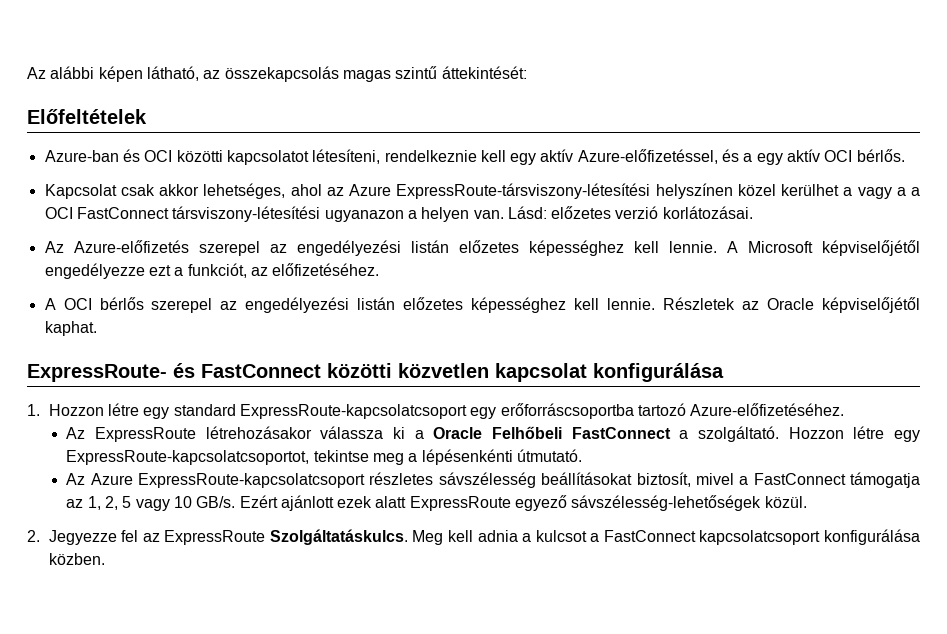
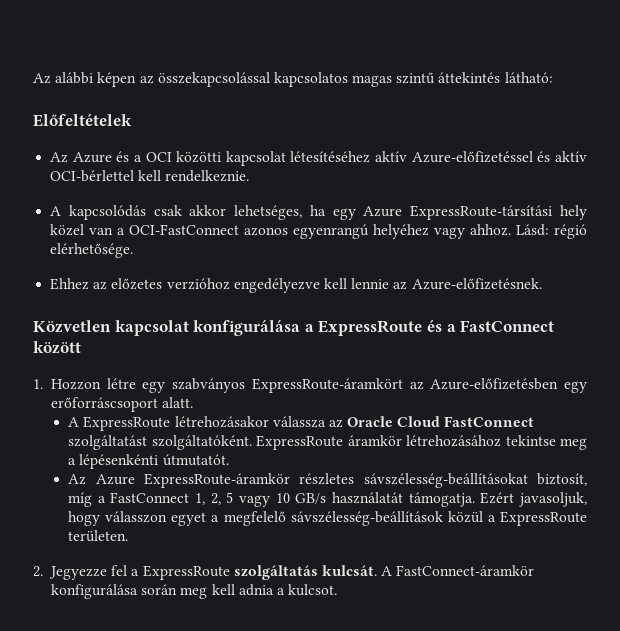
[146,66,527,82] [27,109,147,124] [44,149,905,165] [44,183,920,199] [44,206,753,222] [44,240,920,256] [44,263,380,279] [44,297,920,313] [44,321,97,336] [27,363,724,382] [27,403,845,419] [66,426,921,442] [66,450,310,465] látható, az összekapcsolás magas szintű áttekintését: // Előfeltételek // Azure-ban és OCI közötti kapcsolatot létesíteni, rendelkeznie kell egy aktív Azure-előfizetéssel, és a egy aktív OCI bérlős. // Kapcsolat csak akkor lehetséges, ahol az Azure ExpressRoute-társviszony-létesítési helyszínen közel kerülhet a vagy a a OCI FastConnect társviszony-létesítési ugyanazon a helyen van. Lásd: előzetes verzió korlátozásai. // Az Azure-előfizetés szerepel az engedélyezési listán előzetes képességhez kell lennie. A Microsoft képviselőjétől engedélyezze ezt a funkciót, az előfizetéséhez. // A OCI bérlős szerepel az engedélyezési listán előzetes képességhez kell lennie. Részletek az Oracle képviselőjétől kaphat. // ExpressRoute- és FastConnect közötti közvetlen kapcsolat konfigurálása // 1. Hozzon létre egy standard ExpressRoute-kapcsolatcsoport egy erőforráscsoportba tartozó Azure-előfizetéséhez. // Az ExpressRoute létrehozásakor válassza ki a Oracle Felhőbeli FastConnect a szolgáltató. Hozzon létre egy ExpressRoute-kapcsolatcsoportot, -> [139,72,553,87] [33,114,132,127] [50,151,587,166] [50,170,250,182] [50,205,588,220] [50,224,588,239] [50,243,134,258] [50,278,542,293] [33,320,555,336] [33,341,81,354] [33,378,587,393] [51,397,194,412] [68,416,535,431] [68,435,502,450] az összekapcsolással kapcsolatos magas szintű áttekintés látható: // Előfeltételek // Az Azure és a OCI közötti kapcsolat létesítéséhez aktív Azure-előfizetéssel és aktív OCI-bérlettel kell rendelkeznie. // A kapcsolódás csak akkor lehetséges, ha egy Azure ExpressRoute-társítási hely közel van a OCI-FastConnect azonos egyenrangú helyéhez vagy ahhoz. Lásd: régió elérhetősége. // Ehhez az előzetes verzióhoz engedélyezve kell lennie az Azure-előfizetésnek. // Közvetlen kapcsolat konfigurálása a ExpressRoute és a FastConnect között // 1. Hozzon létre egy szabványos ExpressRoute-áramkört az Azure-előfizetésben egy erőforráscsoport alatt. // A ExpressRoute létrehozásakor válassza az Oracle Cloud FastConnect szolgáltatást szolgáltatóként. ExpressRoute áramkör létrehozásához
[516,449,582,462] [66,472,920,488] [66,499,84,508] útmutató. // Az Azure ExpressRoute-kapcsolatcsoport részletes sávszélesség beállításokat biztosít, mivel a FastConnect támogatja az -> [162,454,229,466] [68,473,587,488] [68,492,190,507] útmutatót. // Az Azure ExpressRoute-áramkör részletes sávszélesség-beállításokat biztosít, míg a FastConnect
[196,495,807,511] [27,529,920,545] [48,553,105,565] GB/s. Ezért ajánlott ezek alatt ExpressRoute egyező sávszélesség-lehetőségek közül. // 2. Jegyezze fel az ExpressRoute Szolgáltatáskulcs. Meg kell adnia a kulcsot a FastConnect kapcsolatcsoport konfigurálása közben. -> [295,492,588,507] [68,511,587,526] [68,530,129,542] [33,565,535,580] [51,584,338,599] GB/s használatát támogatja. Ezért javasoljuk, hogy válasszon egyet a megfelelő sávszélesség-beállítások közül a ExpressRoute területen. // 2. Jegyezze fel a ExpressRoute szolgáltatás kulcsát. A FastConnect-áramkör konfigurálása során meg kell adnia a kulcsot.

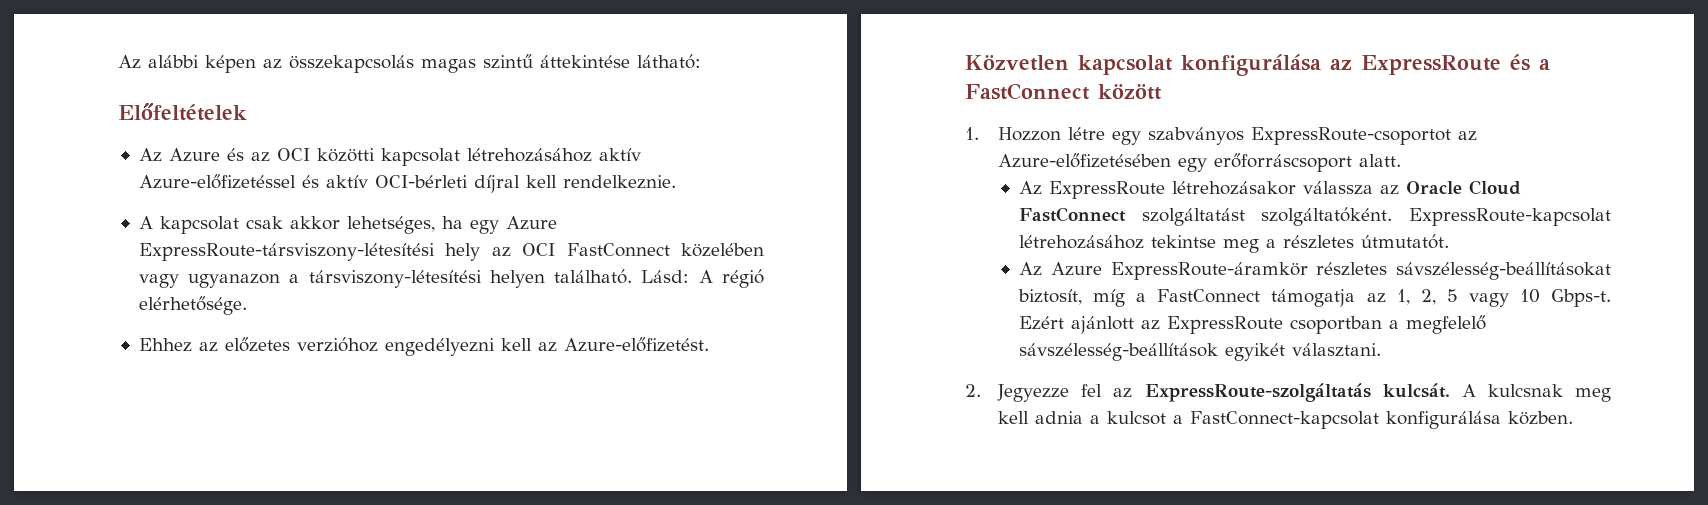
[157,72,348,87] összekapcsolással kapcsolatos -> [289,55,414,73] összekapcsolás
[438,72,501,83] áttekintés -> [540,55,630,68] áttekintése
[133,155,142,162] a -> [250,152,270,162] az
[290,151,371,163] létesítéséhez -> [466,148,592,162] létrehozásához
[50,170,135,182] OCI-bérlettel -> [374,175,520,193] OCI-bérleti díjral
[68,205,146,220] kapcsolódás -> [159,216,239,234] kapcsolat
[410,205,588,220] [50,224,550,239] ExpressRoute-társítási hely közel van a OCI-FastConnect azonos egyenrangú helyéhez vagy ahhoz. Lásd: -> [138,243,764,261] [138,269,713,288] ExpressRoute-társviszony-létesítési hely az OCI FastConnect közelében vagy ugyanazon a társviszony-létesítési helyen található. Lásd: A
[233,278,542,293] engedélyezve kell lennie az Azure-előfizetésnek. -> [384,337,709,356] engedélyezni kell az Azure-előfizetést.
[304,324,314,332] a -> [1330,59,1352,70] az
[251,378,559,393] ExpressRoute-áramkört az Azure-előfizetésben -> [1251,127,1478,145] [998,153,1172,168] ExpressRoute-csoportot az Azure-előfizetésében
[68,417,80,427] A -> [1019,181,1043,195] Az
[256,435,402,450] ExpressRoute áramkör -> [1409,208,1611,226] ExpressRoute-kapcsolat
[79,454,159,469] lépésenkénti -> [1283,235,1355,249] részletes
(190, 497) none -> [1271,289,1386,307] támogatja az
[295,492,588,507] [68,511,587,526] [68,530,129,542] [33,565,535,580] [51,584,338,599] GB/s használatát támogatja. Ezért javasoljuk, hogy válasszon egyet a megfelelő sávszélesség-beállítások közül a ExpressRoute területen. // 2. Jegyezze fel a ExpressRoute szolgáltatás kulcsát. A FastConnect-áramkör konfigurálása során meg kell adnia a kulcsot. -> [1551,289,1611,307] [1019,315,1487,334] [1019,343,1382,361] [965,383,1611,402] [998,411,1574,429] Gbps-t. Ezért ajánlott az ExpressRoute csoportban a megfelelő sávszélesség-beállítások egyikét választani. // 2. Jegyezze fel az ExpressRoute-szolgáltatás kulcsát. A kulcsnak meg kell adnia a kulcsot a FastConnect-kapcsolat konfigurálása közben.

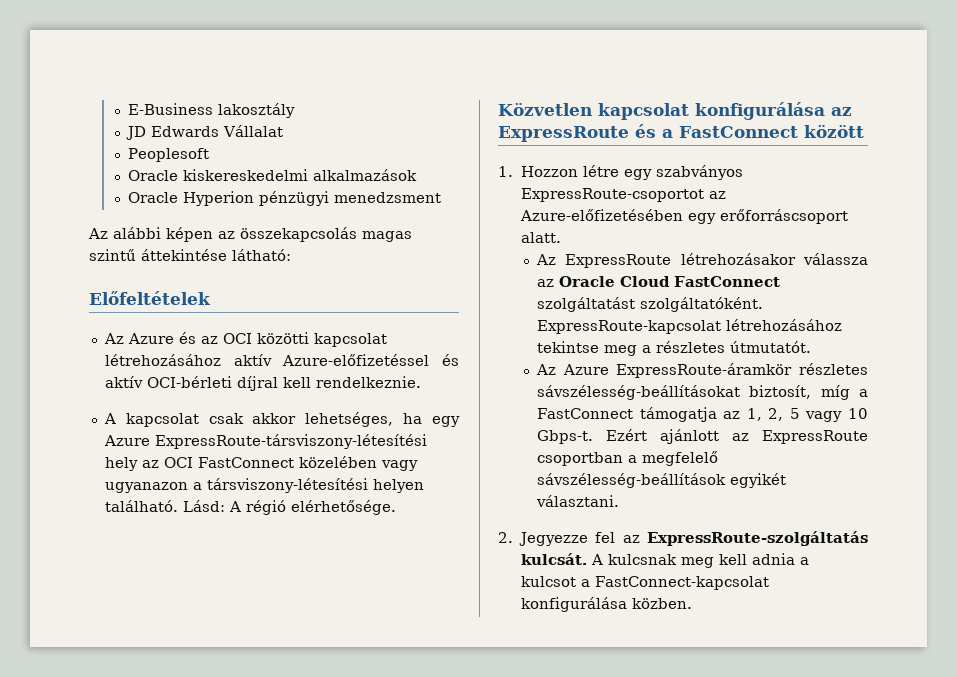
(118, 62) none -> [128,103,296,118] [126,125,284,140] [128,148,210,162] [128,169,418,181] [128,191,442,206] E-Business lakosztály // JD Edwards Vállalat // Peoplesoft // Oracle kiskereskedelmi alkalmazások // Oracle Hyperion pénzügyi menedzsment //
[138,337,709,356] // Ehhez az előzetes verzióhoz engedélyezni kell az Azure-előfizetést. -> (396, 507) none

